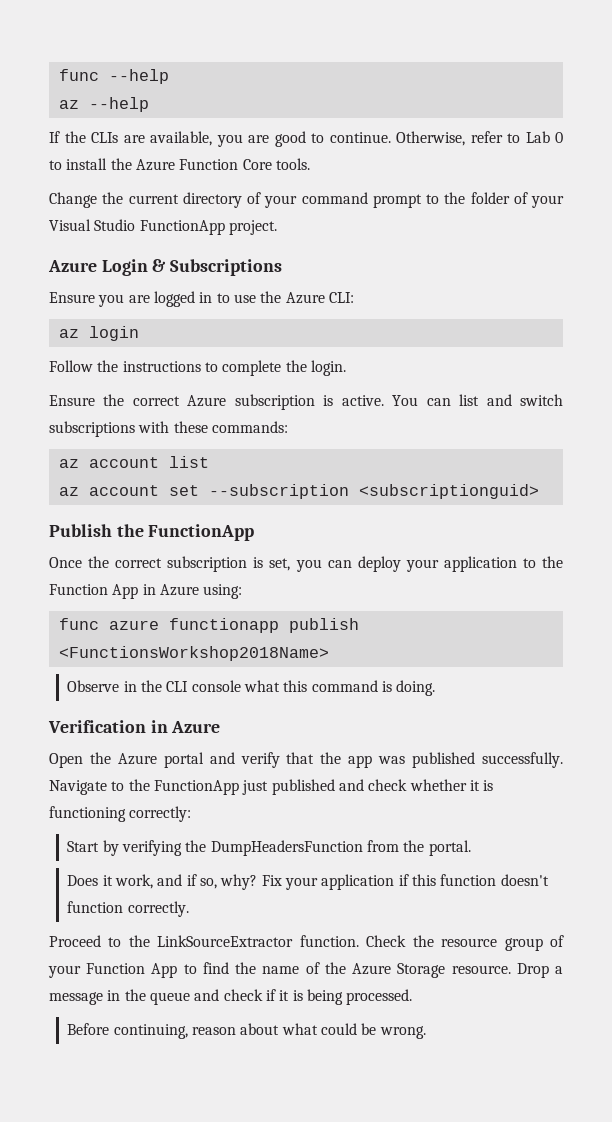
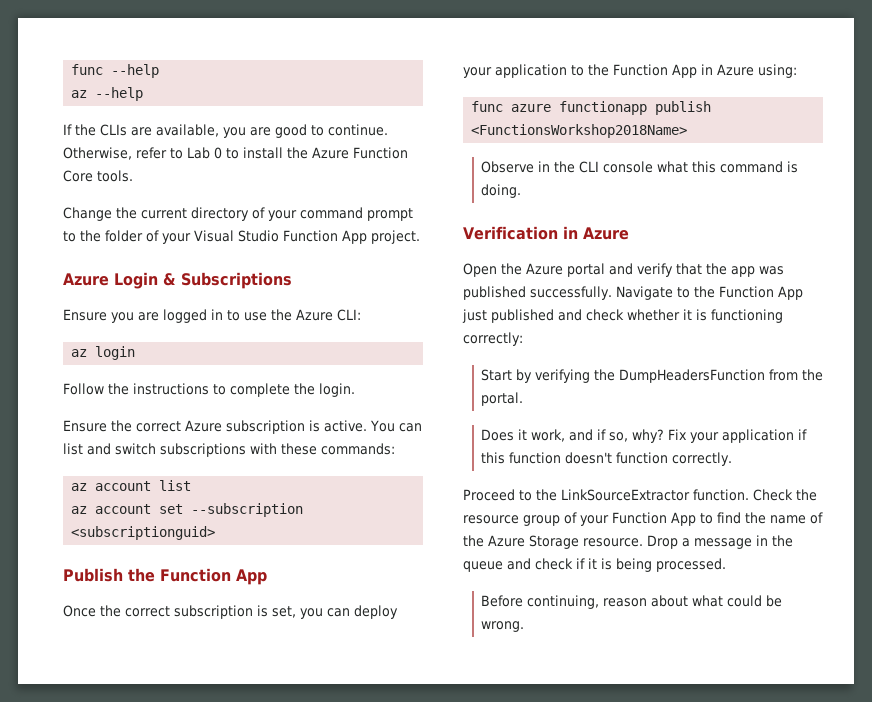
[139,220,225,235] FunctionApp -> [283,230,367,244] Function App
[148,524,255,541] FunctionApp -> [160,568,267,585] Function App
[153,780,239,795] FunctionApp -> [718,286,803,300] Function App

